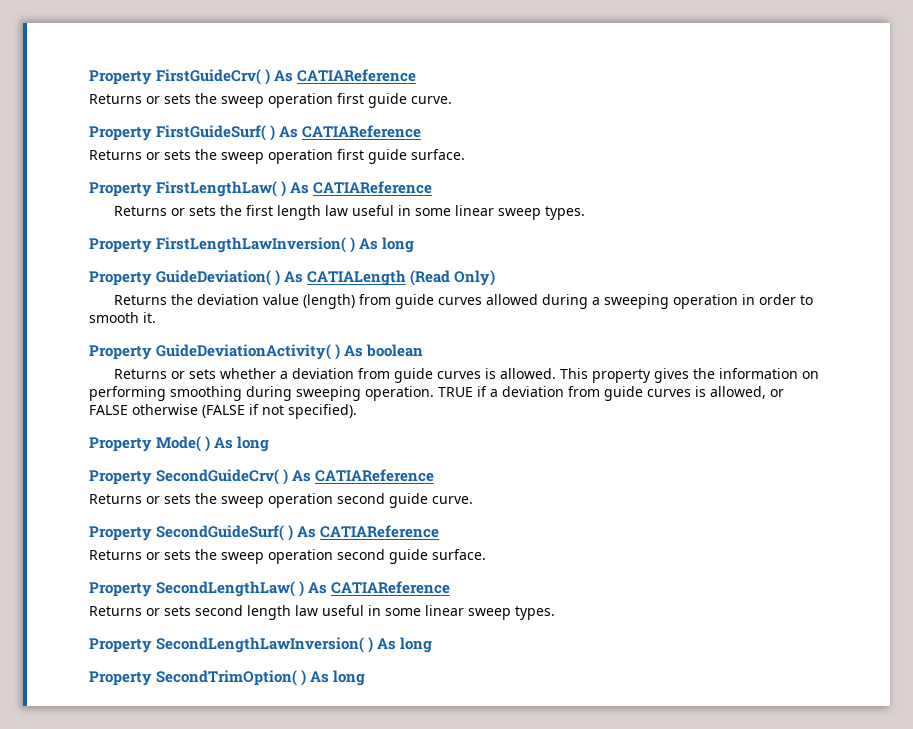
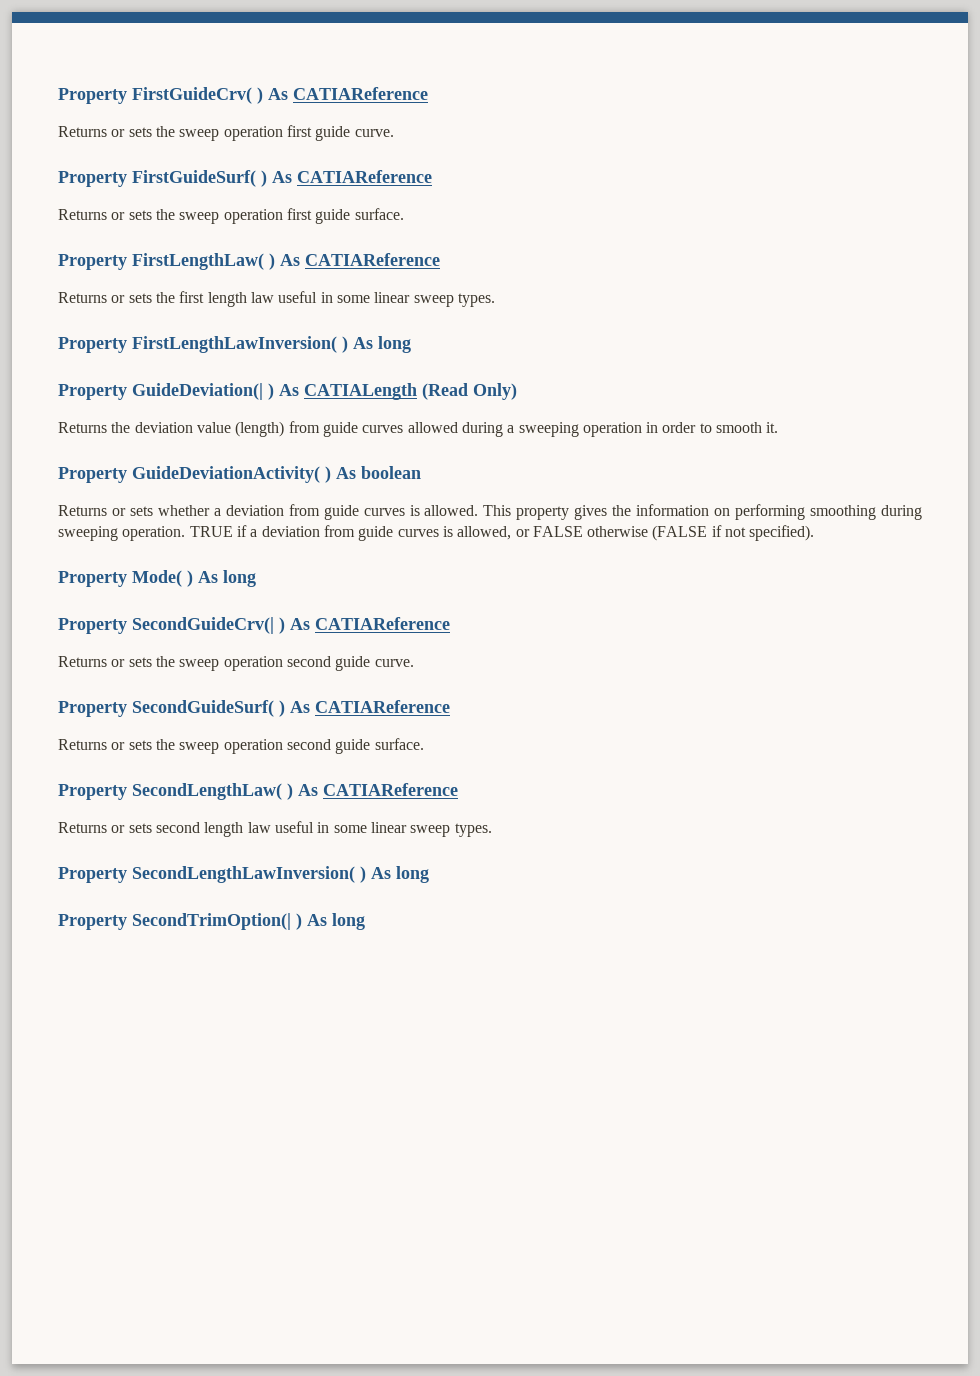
[156,270,272,286] GuideDeviation( -> [132,383,263,400] GuideDeviation(|
[156,469,280,485] SecondGuideCrv( -> [132,617,274,634] SecondGuideCrv(|
[156,670,298,686] SecondTrimOption( -> [132,913,291,930] SecondTrimOption(|

